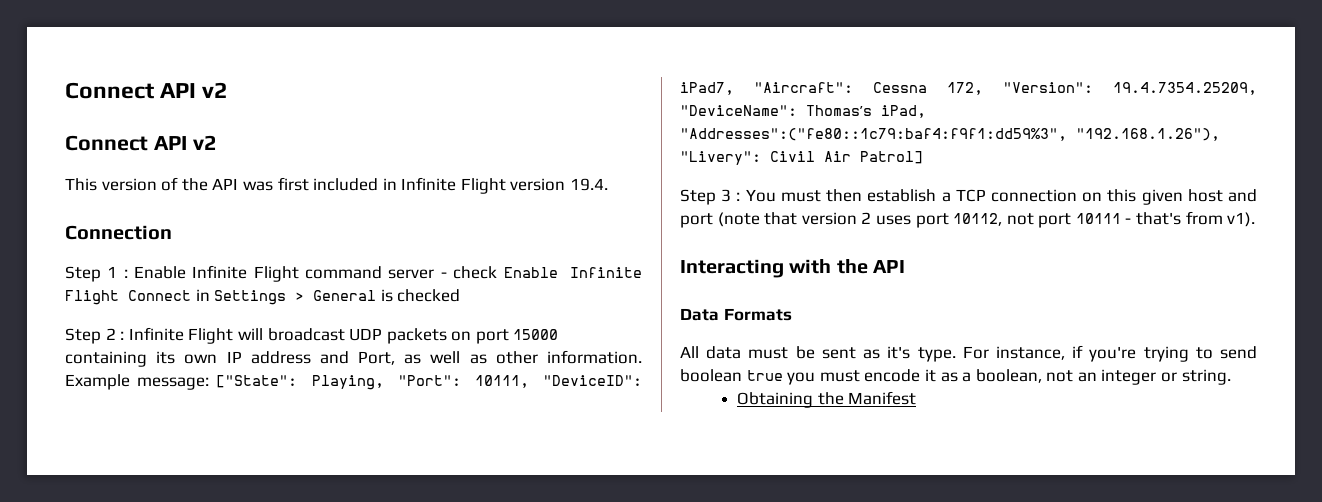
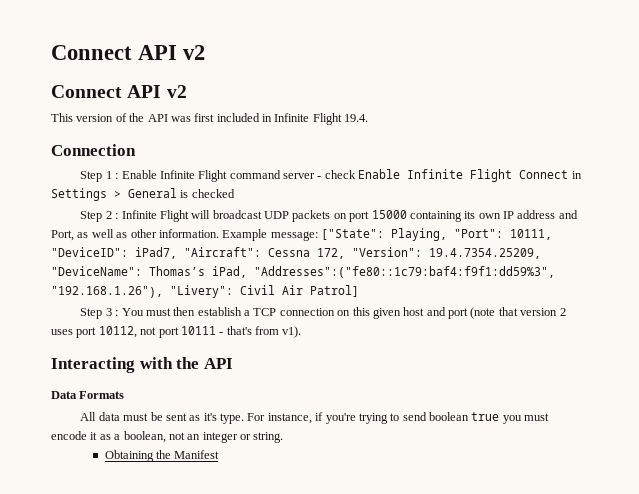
[510,178,566,191] version -> (342, 119) none

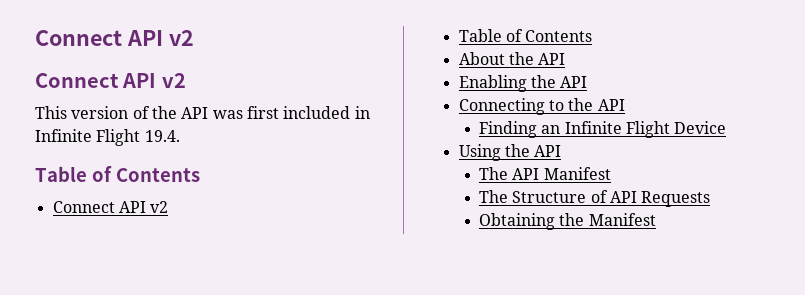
[51,144,136,156] [80,169,582,182] [51,188,235,201] [80,210,578,222] [51,228,552,241] [51,247,541,259] [51,266,555,278] [51,285,359,298] [80,307,566,319] [51,326,302,338] [51,357,233,373] [51,391,125,399] [80,412,550,424] [51,431,284,443] Connection // Step 1 : Enable Infinite Flight command server - check Enable Infinite Flight Connect in Settings > General is checked // Step 2 : Infinite Flight will broadcast UDP packets on port 15000 containing its own IP address and Port, as well as other information. Example message: ["State": Playing, "Port": 10111, "DeviceID": iPad7, "Aircraft": Cessna 172, "Version": 19.4.7354.25209, "DeviceName": Thomas’s iPad, "Addresses":("fe80::1c79:baf4:f9f1:dd59%3", "192.168.1.26"), "Livery": Civil Air Patrol] // Step 3 : You must then establish a TCP connection on this given host and port (note that version 2 uses port 10112, not port 10111 - that's from v1). // Interacting with the API // Data Formats // All data must be sent as it's type. For instance, if you're trying to send boolean true you must encode it as a boolean, not an integer or string. -> [35,166,200,182] [52,201,169,213] [458,29,593,42] [458,52,566,65] [458,75,588,92] [458,98,625,115] [478,121,727,138] [458,144,562,161] [478,167,611,180] [478,190,711,207] Table of Contents // Connect API v2 // Table of Contents // About the API // Enabling the API // Connecting to the API // Finding an Infinite Flight Device // Using the API // The API Manifest // The Structure of API Requests

